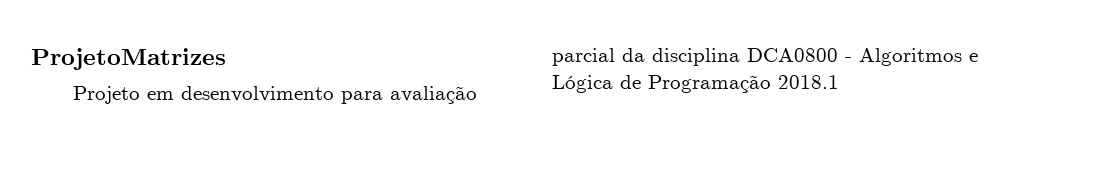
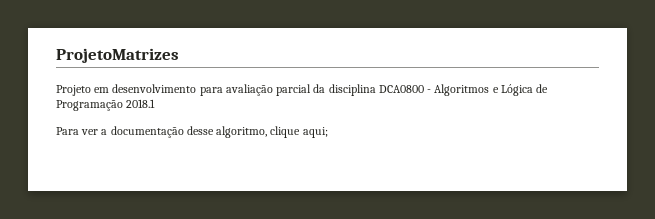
(839, 82) none -> [56,126,328,138] // Para ver a documentação desse algoritmo, clique aqui;

